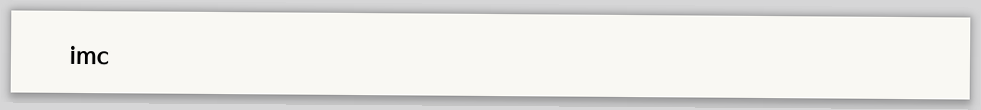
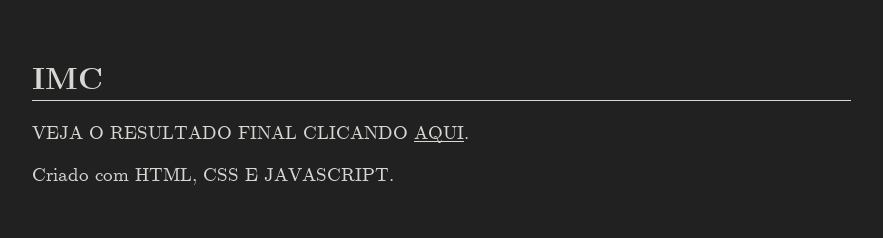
[69,45,110,66] imc -> [32,68,103,89] [32,126,469,143] [32,167,394,185] IMC // VEJA O RESULTADO FINAL CLICANDO AQUI. // Criado com HTML, CSS E JAVASCRIPT.

